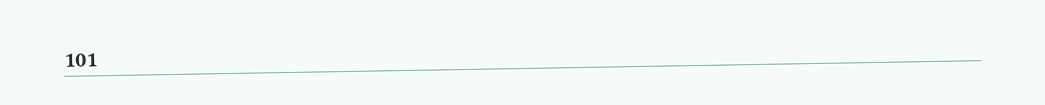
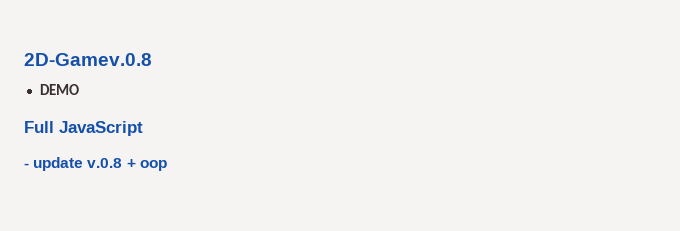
[63,53,98,67] 101 -> [24,53,152,66] [39,84,79,95] [24,121,143,136] [24,157,167,171] 2D-Gamev.0.8 // DEMO // Full JavaScript // - update v.0.8 + oop

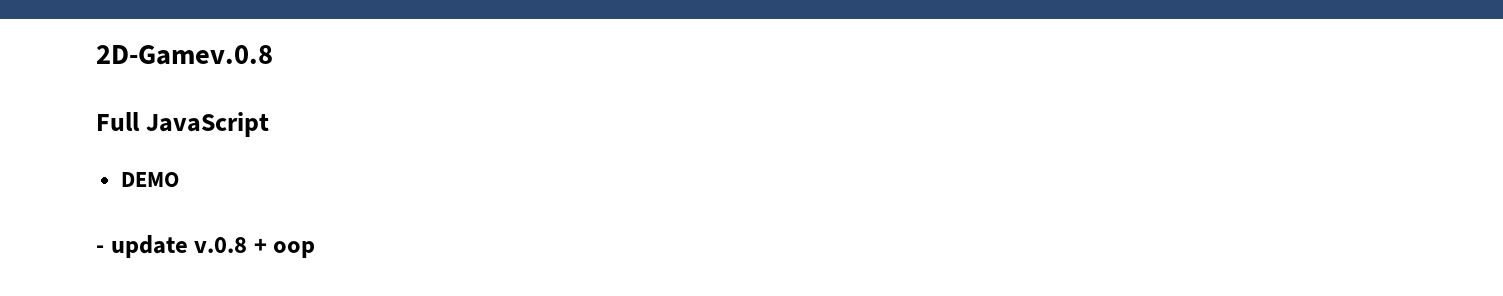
[39,84,79,95] // DEMO -> (273, 55) none
(143, 128) none -> [120,172,179,187] // DEMO

